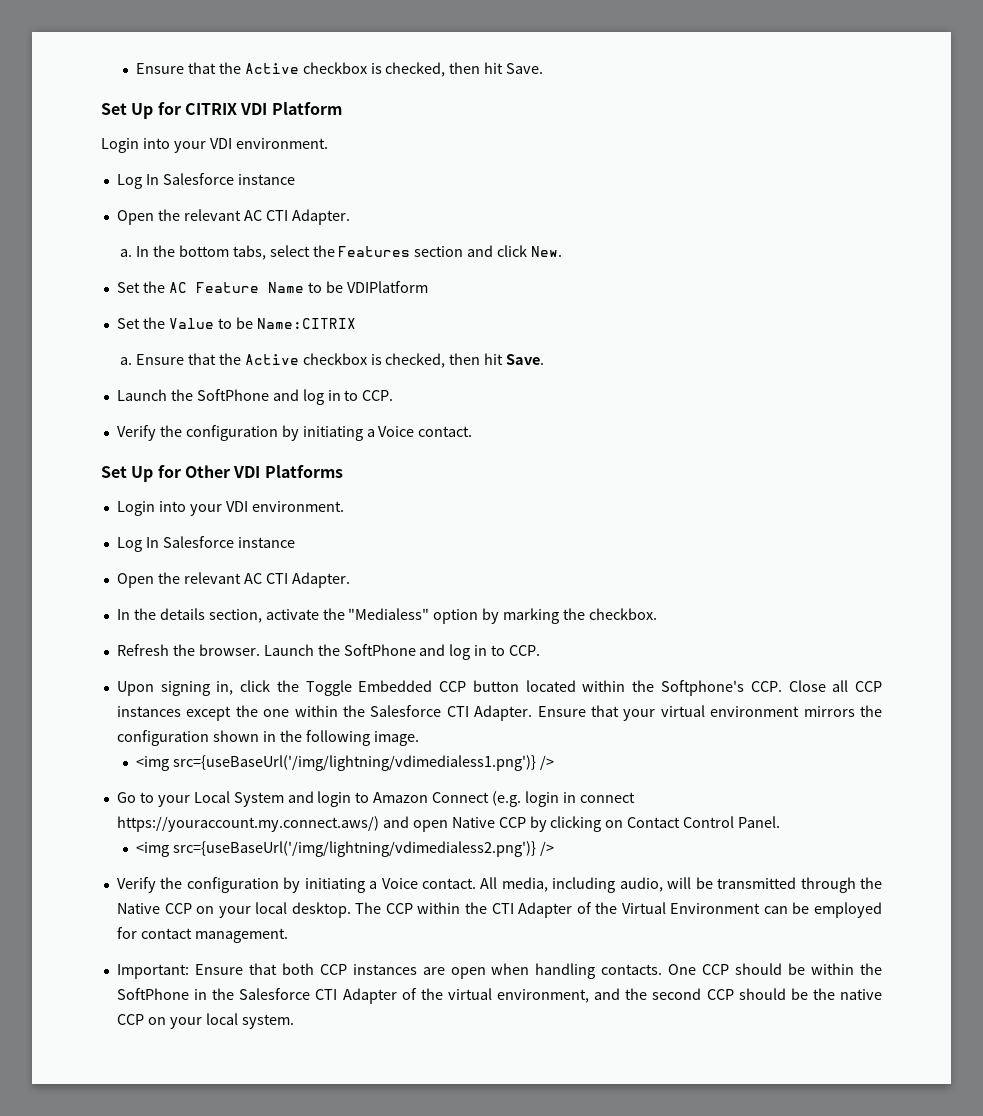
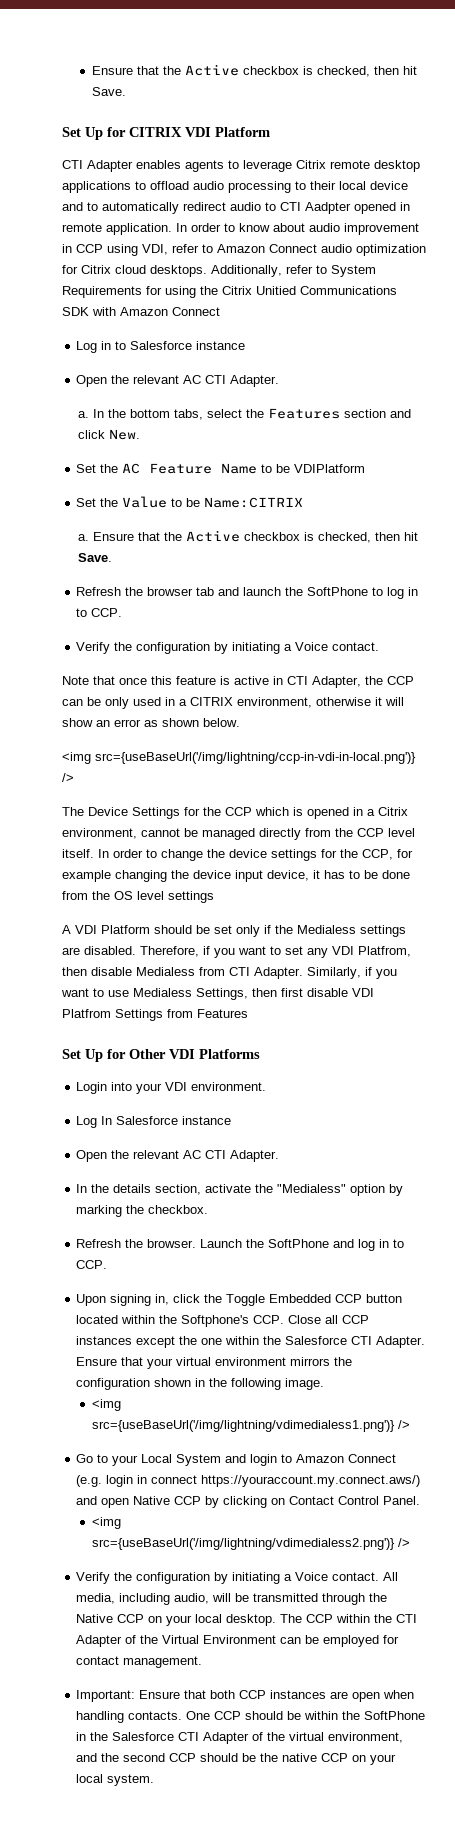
[101,138,328,153] [116,174,159,189] Login into your VDI environment. // Log In -> [62,160,420,172] [62,181,408,193] [62,202,410,214] [62,223,419,235] [62,244,426,256] [62,265,376,277] [62,286,397,298] [62,307,220,316] [76,341,127,353] CTI Adapter enables agents to leverage Citrix remote desktop applications to offload audio processing to their local device and to automatically redirect audio to CTI Aadpter opened in remote application. In order to know about audio improvement in CCP using VDI, refer to Amazon Connect audio optimization for Citrix cloud desktops. Additionally, refer to System Requirements for using the Citrix Unitied Communications SDK with Amazon Connect // Log in to
[116,389,299,401] Launch the SoftPhone and -> [76,587,384,596] Refresh the browser tab and launch the SoftPhone to
(473, 431) none -> [62,676,414,688] [62,697,404,709] [62,718,240,727] [62,752,416,764] [62,773,74,782] [62,807,408,819] [62,828,415,840] [62,849,413,861] [62,870,410,882] [62,891,214,903] [62,925,406,937] [62,946,411,958] [62,967,397,979] [61,988,374,1000] [62,1009,248,1021] // Note that once this feature is active in CTI Adapter, the CCP can be only used in a CITRIX environment, otherwise it will show an error as shown below. // <img src={useBaseUrl('/img/lightning/ccp-in-vdi-in-local.png')} /> // The Device Settings for the CCP which is opened in a Citrix environment, cannot be managed directly from the CCP level itself. In order to change the device settings for the CCP, for example changing the device input device, it has to be done from the OS level settings // A VDI Platform should be set only if the Medialess settings are disabled. Therefore, if you want to set any VDI Platfrom, then disable Medialess from CTI Adapter. Similarly, if you want to use Medialess Settings, then first disable VDI Platfrom Settings from Features

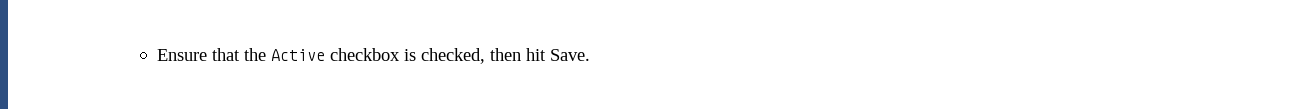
[62,127,270,140] [62,160,420,172] [62,181,408,193] [62,202,410,214] [62,223,419,235] [62,244,426,256] [62,265,376,277] [62,286,397,298] [62,307,220,316] [76,341,246,353] [76,375,280,387] [77,408,411,420] [77,429,140,440] [76,463,366,474] [76,496,304,508] [77,530,418,543] [77,553,112,562] [76,587,419,599] [76,608,123,617] [76,642,380,654] [62,676,414,688] [62,697,404,709] [62,718,240,727] [62,752,416,764] [62,773,74,782] [62,807,408,819] [62,828,415,840] [62,849,413,861] [62,870,410,882] [62,891,214,903] [62,925,406,937] [62,946,411,958] [62,967,397,979] [61,988,374,1000] [62,1009,248,1021] [62,1049,260,1062] [76,1082,267,1094] [76,1116,232,1128] [76,1150,280,1162] [76,1184,404,1196] [76,1205,209,1217] [76,1239,405,1251] [76,1260,108,1269] [76,1294,403,1306] [76,1315,370,1327] [76,1336,426,1348] [76,1357,353,1369] [76,1378,325,1390] [91,1399,121,1411] [91,1420,410,1432] [76,1454,397,1466] [76,1475,421,1487] [76,1496,421,1508] [91,1517,121,1529] [91,1538,410,1550] [76,1572,399,1584] [76,1593,388,1605] [76,1614,418,1626] [76,1635,400,1647] [76,1656,203,1668] [76,1690,415,1702] [76,1711,426,1723] [76,1732,404,1744] [76,1753,397,1765] [76,1774,155,1786] // Set Up for CITRIX VDI Platform // CTI Adapter enables agents to leverage Citrix remote desktop applications to offload audio processing to their local device and to automatically redirect audio to CTI Aadpter opened in remote application. In order to know about audio improvement in CCP using VDI, refer to Amazon Connect audio optimization for Citrix cloud desktops. Additionally, refer to System Requirements for using the Citrix Unitied Communications SDK with Amazon Connect // Log in to Salesforce instance // Open the relevant AC CTI Adapter. // a. In the bottom tabs, select the Features section and click New. // Set the AC Feature Name to be VDIPlatform // Set the Value to be Name:CITRIX // a. Ensure that the Active checkbox is checked, then hit Save. // Refresh the browser tab and launch the SoftPhone to log in to CCP. // Verify the configuration by initiating a Voice contact. // Note that once this feature is active in CTI Adapter, the CCP can be only used in a CITRIX environment, otherwise it will show an error as shown below. // <img src={useBaseUrl('/img/lightning/ccp-in-vdi-in-local.png')} /> // The Device Settings for the CCP which is opened in a Citrix environment, cannot be managed directly from the CCP level itself. In order to change the device settings for the CCP, for example changing the device input device, it has to be done from the OS level settings // A VDI Platform should be set only if the Medialess settings are disabled. Therefore, if you want to set any VDI Platfrom, then disable Medialess from CTI Adapter. Similarly, if you want to use Medialess Settings, then first disable VDI Platfrom Settings from Features // Set Up for Other VDI Platforms // Login into your VDI environment. // Log In Salesforce instance // Open the relevant AC CTI Adapter. // In the details section, activate the "Medialess" option by marking the checkbox. // Refresh the browser. Launch the SoftPhone and log in to CCP. // Upon signing in, click the Toggle Embedded CCP button located within the Softphone's CCP. Close all CCP instances except the one within the Salesforce CTI Adapter. Ensure that your virtual environment mirrors the configuration shown in the following image. // <img src={useBaseUrl('/img/lightning/vdimedialess1.png')} /> // Go to your Local System and login to Amazon Connect (e.g. login in connect https://youraccount.my.connect.aws/) and open Native CCP by clicking on Contact Control Panel. // <img src={useBaseUrl('/img/lightning/vdimedialess2.png')} /> // Verify the configuration by initiating a Voice contact. All media, including audio, will be transmitted through the Native CCP on your local desktop. The CCP within the CTI Adapter of the Virtual Environment can be employed for contact management. // Important: Ensure that both CCP instances are open when handling contacts. One CCP should be within the SoftPhone in the Salesforce CTI Adapter of the virtual environment, and the second CCP should be the native CCP on your local system. -> (590, 55) none

